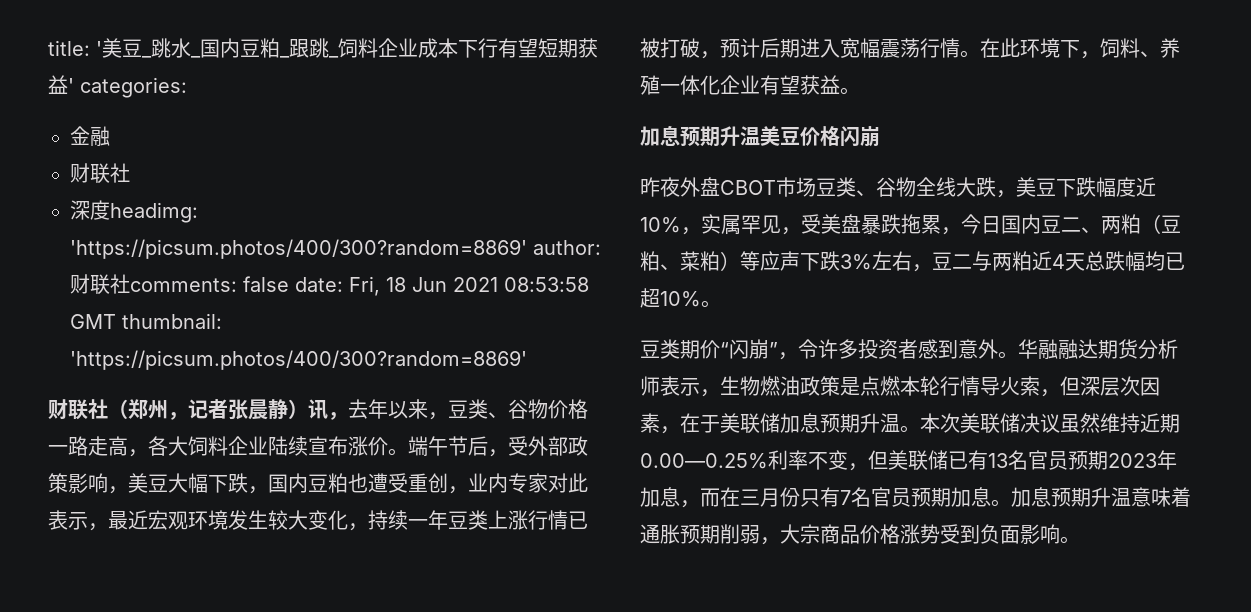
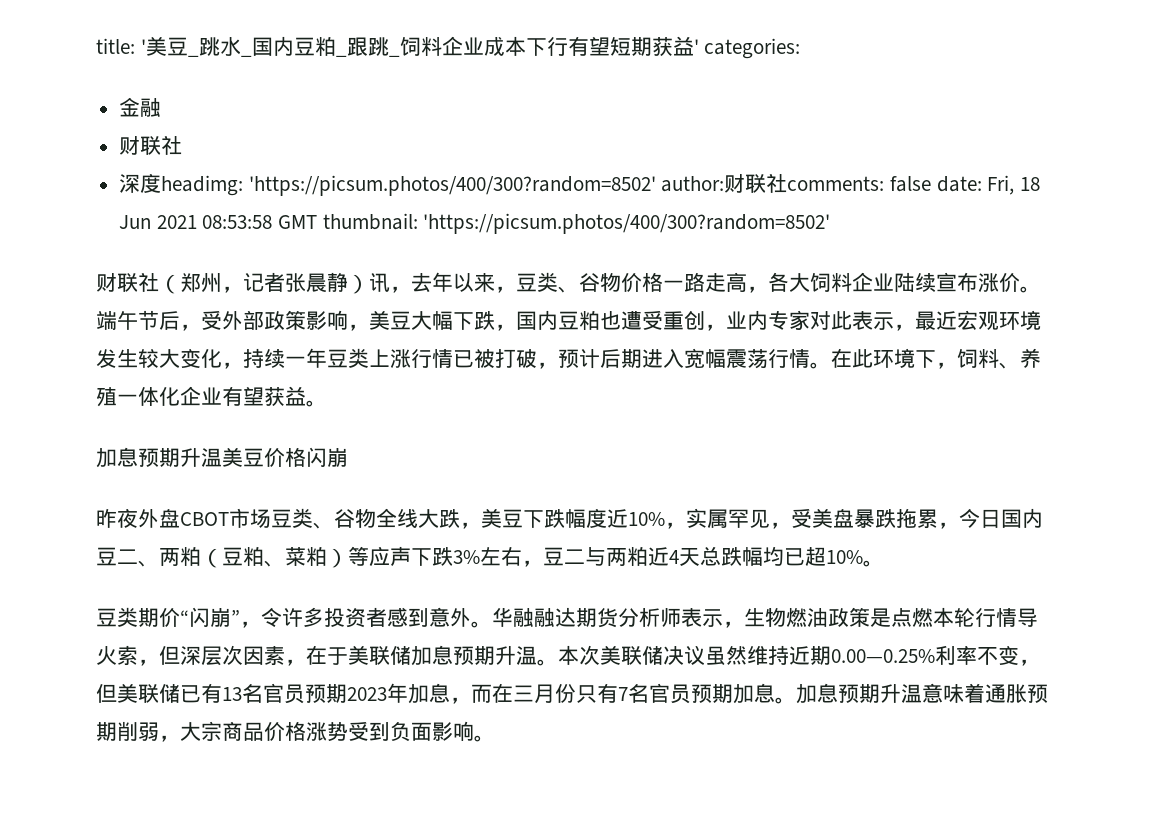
[70,239,527,259] 'https://picsum.photos/400/300?random=8869' -> [248,175,656,196] 'https://picsum.photos/400/300?random=8502'
[70,350,527,370] 'https://picsum.photos/400/300?random=8869' -> [423,213,831,234] 'https://picsum.photos/400/300?random=8502'

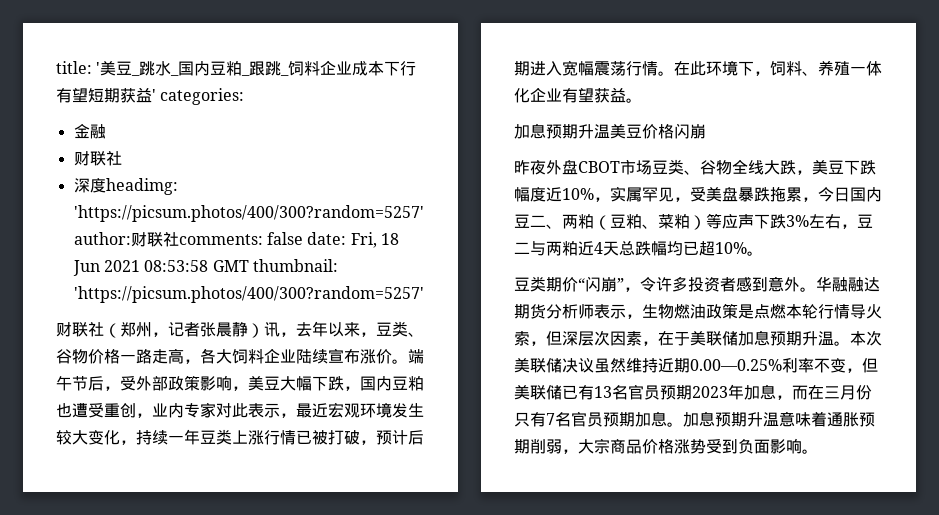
[248,175,656,196] 'https://picsum.photos/400/300?random=8502' -> [73,205,424,222] 'https://picsum.photos/400/300?random=5257'
[423,213,831,234] 'https://picsum.photos/400/300?random=8502' -> [73,286,424,303] 'https://picsum.photos/400/300?random=5257'

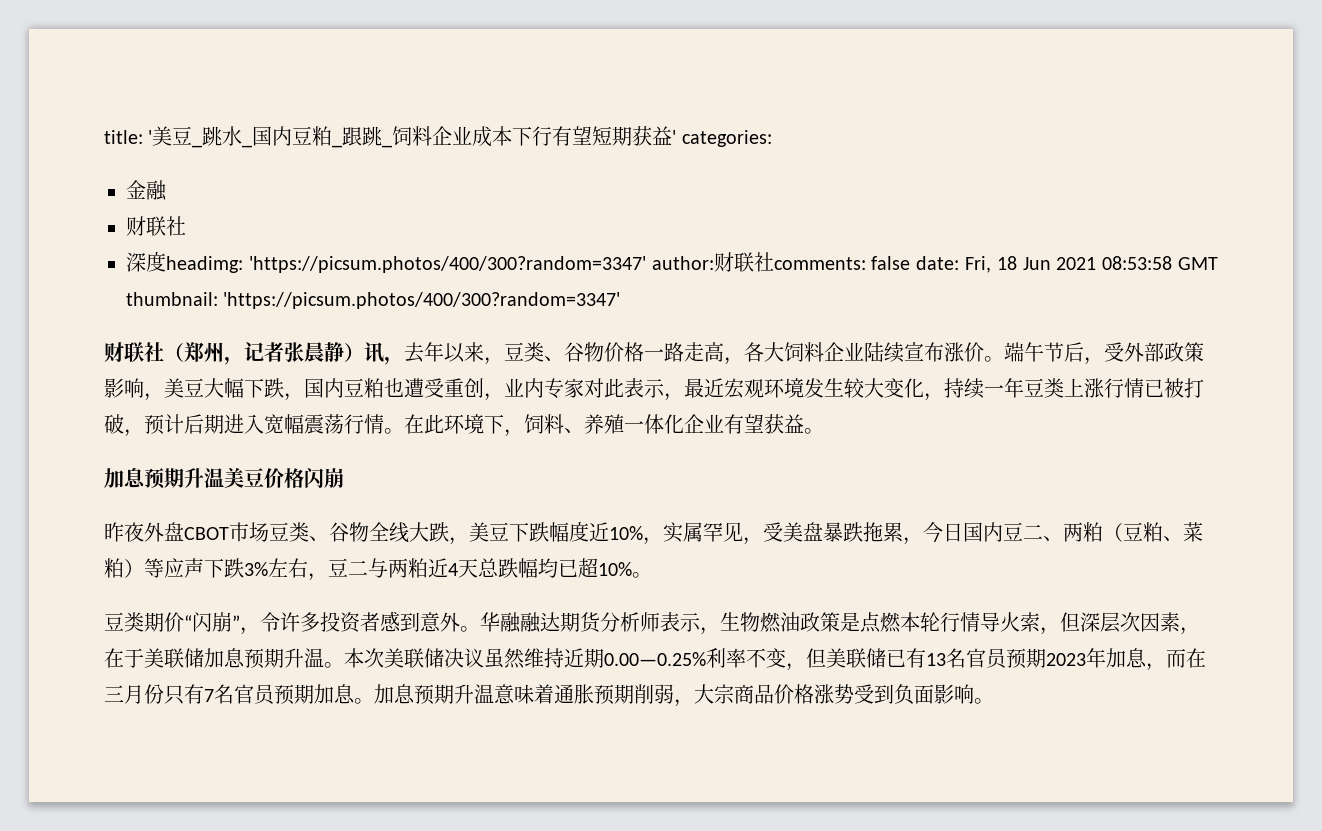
[73,205,424,222] 'https://picsum.photos/400/300?random=5257' -> [248,256,646,273] 'https://picsum.photos/400/300?random=3347'
[73,286,424,303] 'https://picsum.photos/400/300?random=5257' -> [223,292,621,309] 'https://picsum.photos/400/300?random=3347'

